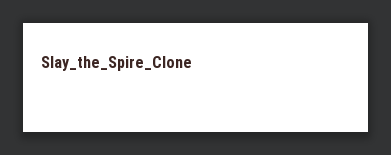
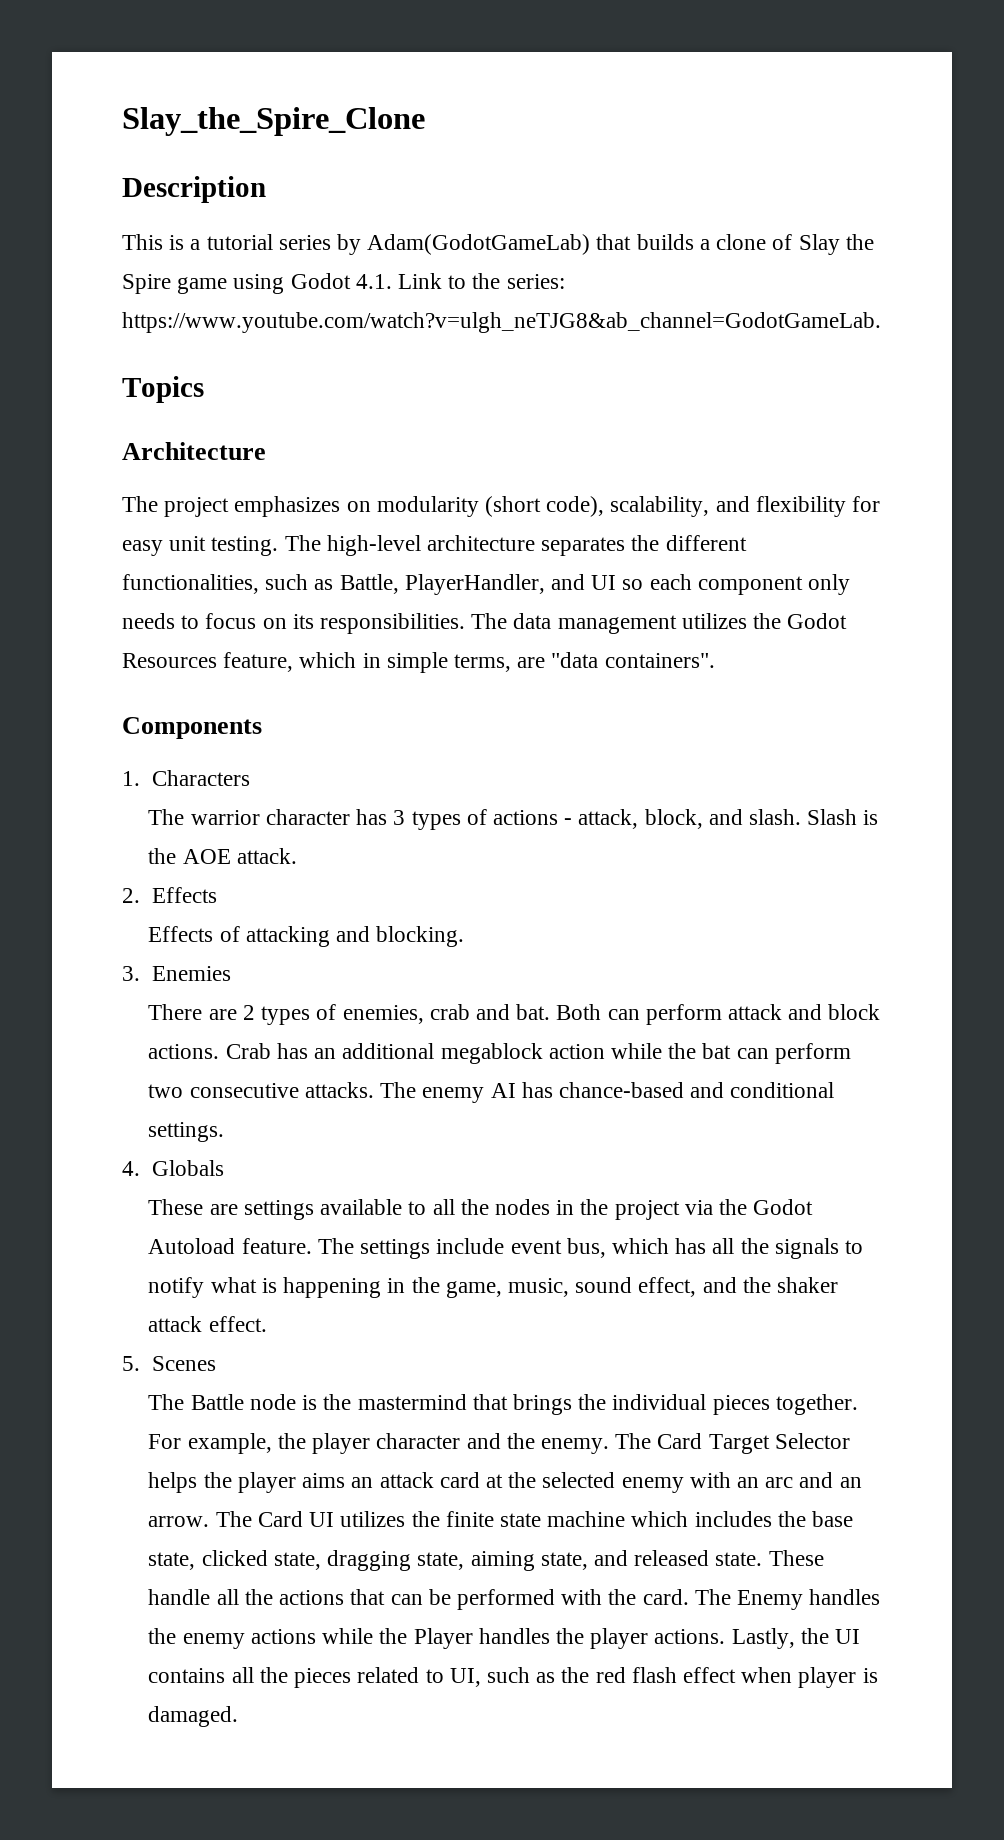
(192, 63) none -> [122,176,266,203] [122,234,874,255] [122,273,565,294] [122,312,881,333] [122,376,204,403] [122,442,266,460] [122,496,881,517] [122,535,747,556] [122,574,851,595] [122,613,848,634] [122,652,715,673] [122,717,262,739] [122,770,250,786] [148,809,879,830] [148,848,297,864] [122,887,217,903] [148,926,465,947] [122,966,231,981] [148,1004,881,1025] [148,1043,851,1064] [148,1082,835,1103] [148,1122,225,1142] [122,1160,224,1176] [148,1199,814,1220] [148,1238,863,1259] [148,1277,838,1298] [148,1316,267,1332] [122,1356,216,1371] [148,1394,858,1415] [148,1433,850,1454] [148,1472,862,1493] [148,1511,853,1527] [148,1550,824,1571] [148,1589,881,1610] [148,1628,860,1649] [148,1667,878,1688] [148,1706,239,1727] // Description // This is a tutorial series by Adam(GodotGameLab) that builds a clone of Slay the Spire game using Godot 4.1. Link to the series: https://www.youtube.com/watch?v=ulgh_neTJG8&ab_channel=GodotGameLab. // Topics // Architecture // The project emphasizes on modularity (short code), scalability, and flexibility for easy unit testing. The high-level architecture separates the different functionalities, such as Battle, PlayerHandler, and UI so each component only needs to focus on its responsibilities. The data management utilizes the Godot Resources feature, which in simple terms, are "data containers". // Components // 1. Characters // The warrior character has 3 types of actions - attack, block, and slash. Slash is the AOE attack. // 2. Effects // Effects of attacking and blocking. // 3. Enemies // There are 2 types of enemies, crab and bat. Both can perform attack and block actions. Crab has an additional megablock action while the bat can perform two consecutive attacks. The enemy AI has chance-based and conditional settings. // 4. Globals // These are settings available to all the nodes in the project via the Godot Autoload feature. The settings include event bus, which has all the signals to notify what is happening in the game, music, sound effect, and the shaker attack effect. // 5. Scenes // The Battle node is the mastermind that brings the individual pieces together. For example, the player character and the enemy. The Card Target Selector helps the player aims an attack card at the selected enemy with an arc and an arrow. The Card UI utilizes the finite state machine which includes the base state, clicked state, dragging state, aiming state, and released state. These handle all the actions that can be performed with the card. The Enemy handles the enemy actions while the Player handles the player actions. Lastly, the UI contains all the pieces related to UI, such as the red flash effect when player is damaged.

